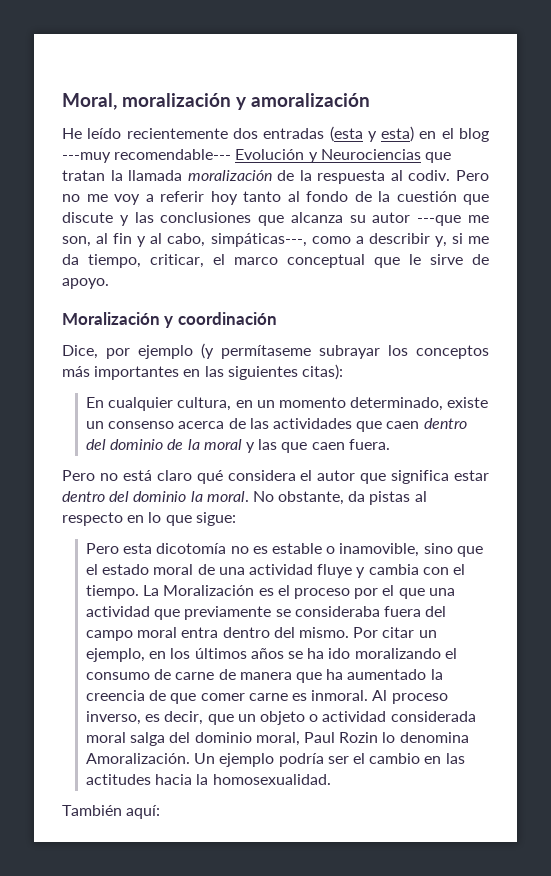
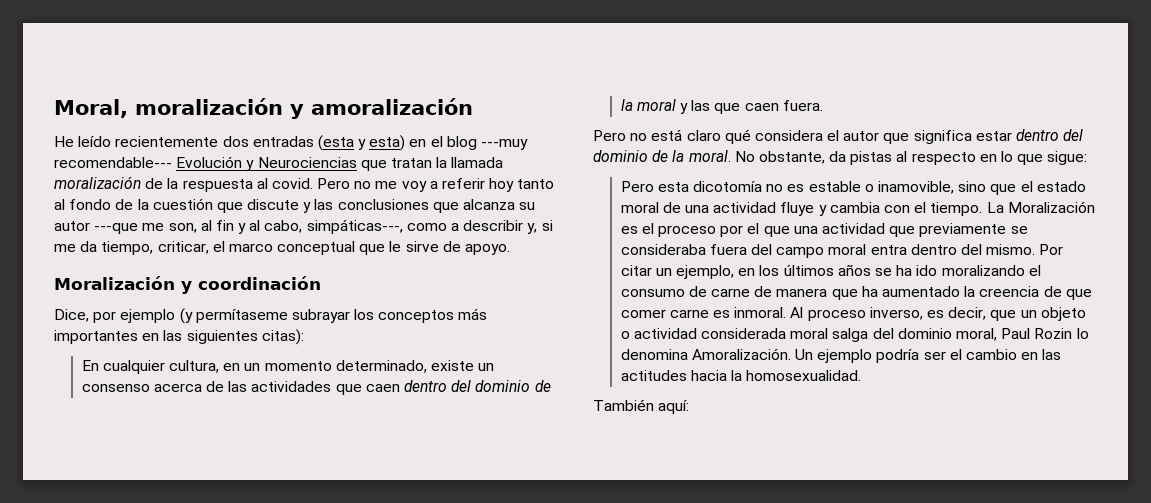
[408,170,451,181] codiv. -> [271,178,313,189] covid.
(187, 496) none -> [652,150,669,162] de

